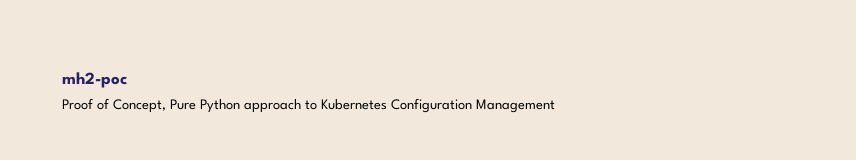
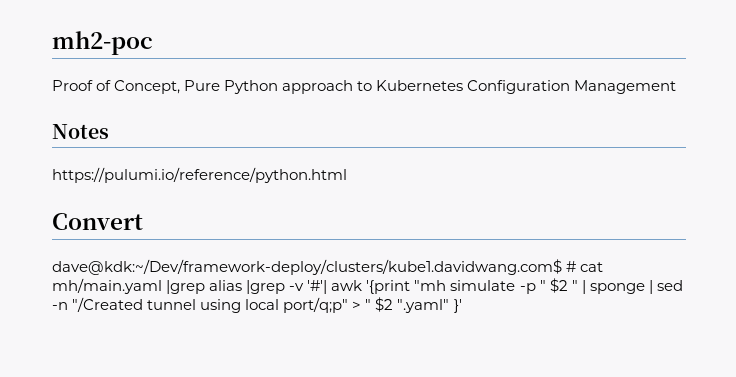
(555, 106) none -> [52,124,109,139] [52,167,347,183] [52,213,143,230] [52,259,604,275] [52,278,683,294] [52,297,462,313] // Notes // https://pulumi.io/reference/python.html // Convert // dave@kdk:~/Dev/framework-deploy/clusters/kube1.davidwang.com$ # cat mh/main.yaml |grep alias |grep -v '#'| awk '{print "mh simulate -p " $2 " | sponge | sed -n "/Created tunnel using local port/q;p" > " $2 ".yaml" }'

